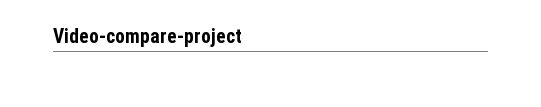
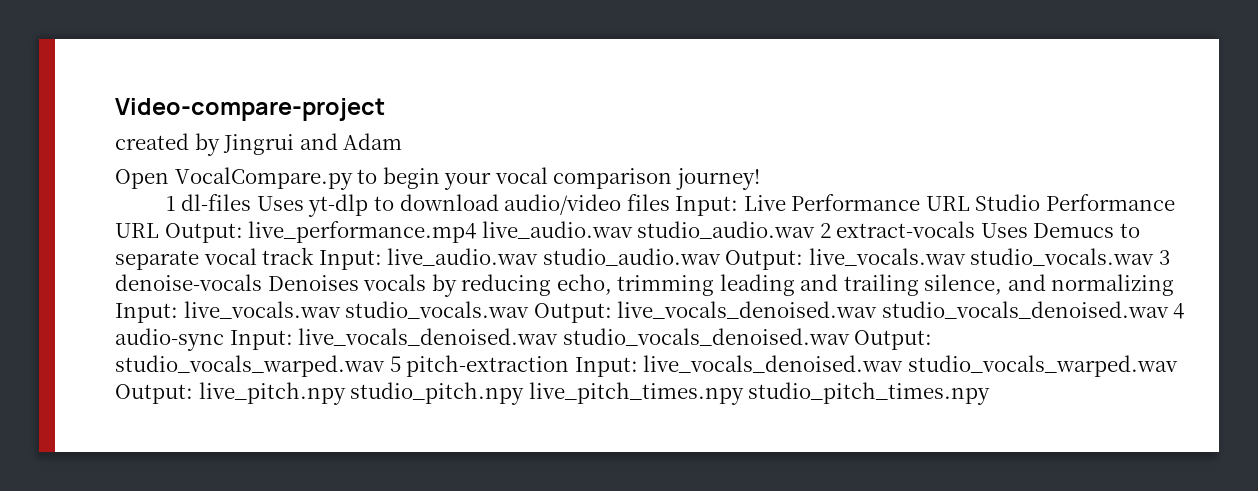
(242, 37) none -> [115,133,403,156] [115,167,760,190] [165,194,1175,217] [115,221,1140,243] [115,247,1170,270] [115,274,1175,297] [115,301,1185,323] [115,328,933,351] [115,355,1178,377] [115,382,991,405] // created by Jingrui and Adam // Open VocalCompare.py to begin your vocal comparison journey! // 1 dl-files Uses yt-dlp to download audio/video files Input: Live Performance URL Studio Performance URL Output: live_performance.mp4 live_audio.wav studio_audio.wav 2 extract-vocals Uses Demucs to separate vocal track Input: live_audio.wav studio_audio.wav Output: live_vocals.wav studio_vocals.wav 3 denoise-vocals Denoises vocals by reducing echo, trimming leading and trailing silence, and normalizing Input: live_vocals.wav studio_vocals.wav Output: live_vocals_denoised.wav studio_vocals_denoised.wav 4 audio-sync Input: live_vocals_denoised.wav studio_vocals_denoised.wav Output: studio_vocals_warped.wav 5 pitch-extraction Input: live_vocals_denoised.wav studio_vocals_warped.wav Output: live_pitch.npy studio_pitch.npy live_pitch_times.npy studio_pitch_times.npy

